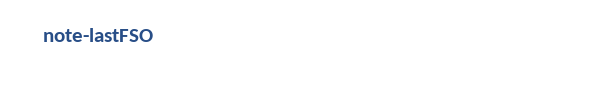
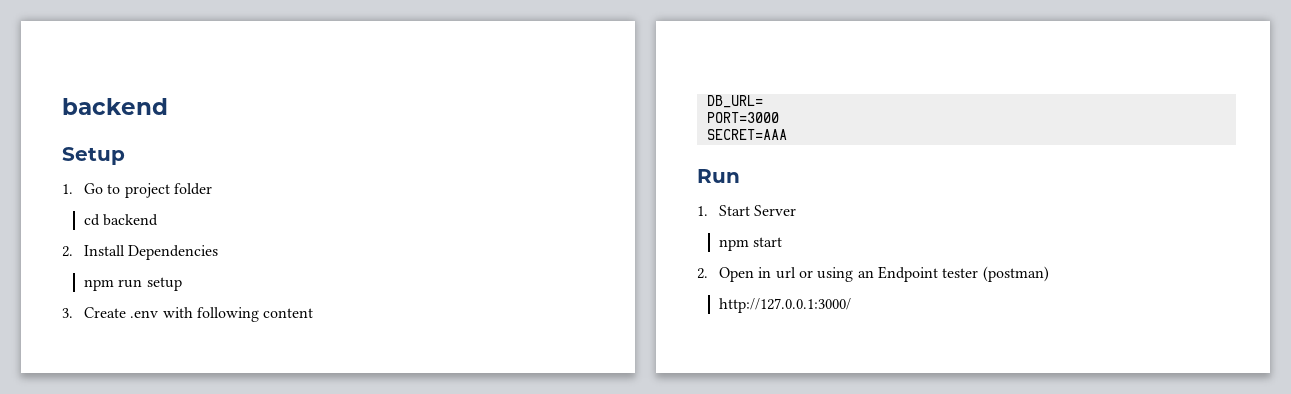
[43,28,153,42] note-lastFSO -> [62,98,168,115] [62,147,125,165] [62,183,212,198] [84,214,159,226] [62,245,219,260] [84,277,182,291] [62,307,314,322] [706,95,763,108] [706,112,779,123] [706,129,787,140] [697,169,740,183] [697,205,797,216] [719,237,783,251] [697,266,1049,282] [719,298,852,313] backend // Setup // 1. Go to project folder // cd backend // 2. Install Dependencies // npm run setup // 3. Create .env with following content // DB_URL= // PORT=3000 // SECRET=AAA // Run // 1. Start Server // npm start // 2. Open in url or using an Endpoint tester (postman) // http://127.0.0.1:3000/

